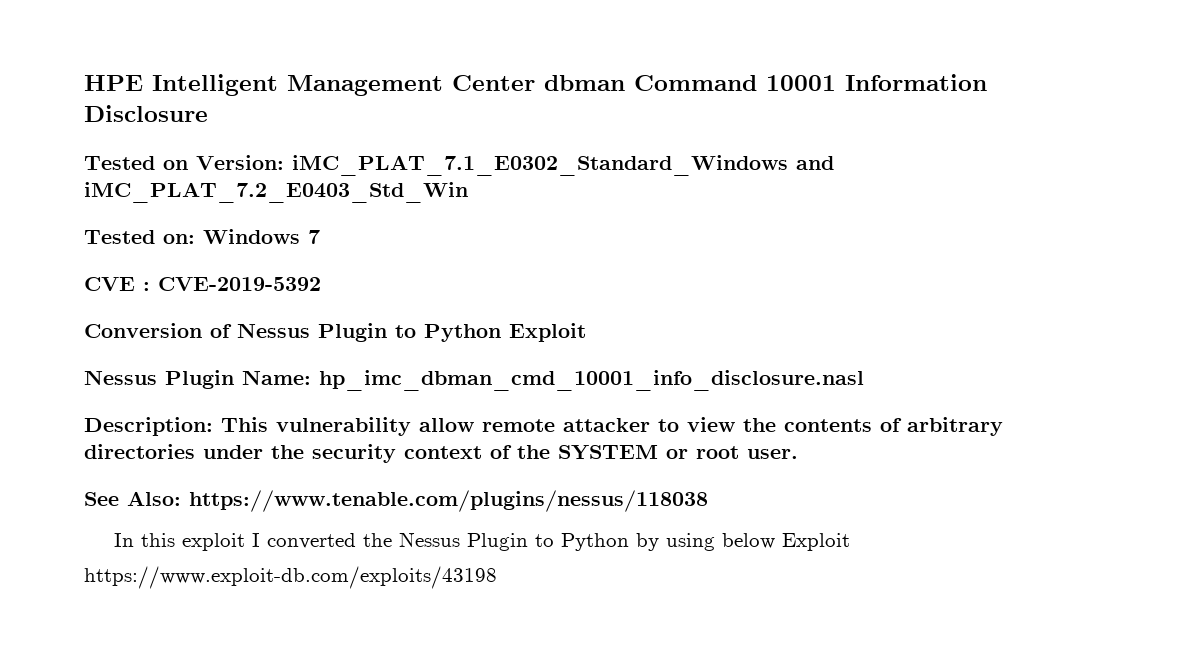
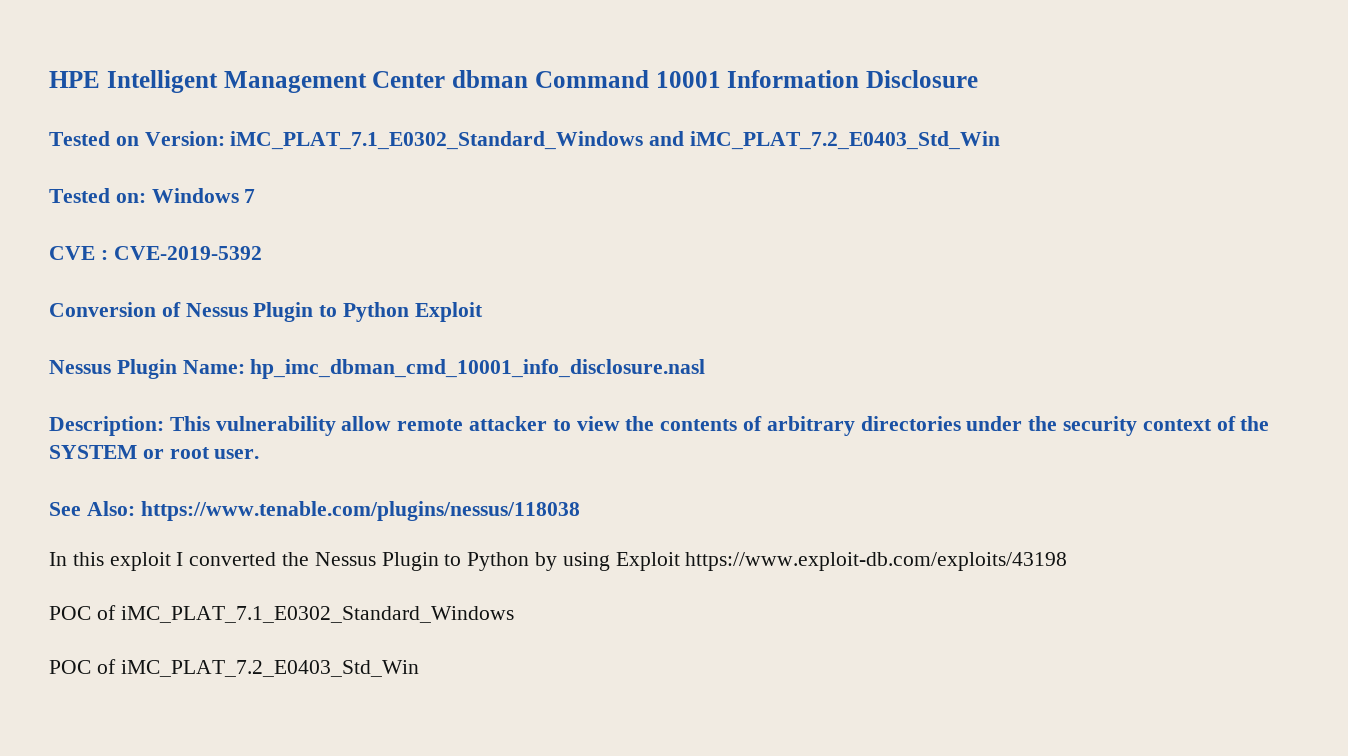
[722,533,776,549] below -> (610, 561) none
(497, 577) none -> [49,605,514,623] [49,659,419,677] // POC of iMC_PLAT_7.1_E0302_Standard_Windows // POC of iMC_PLAT_7.2_E0403_Std_Win

